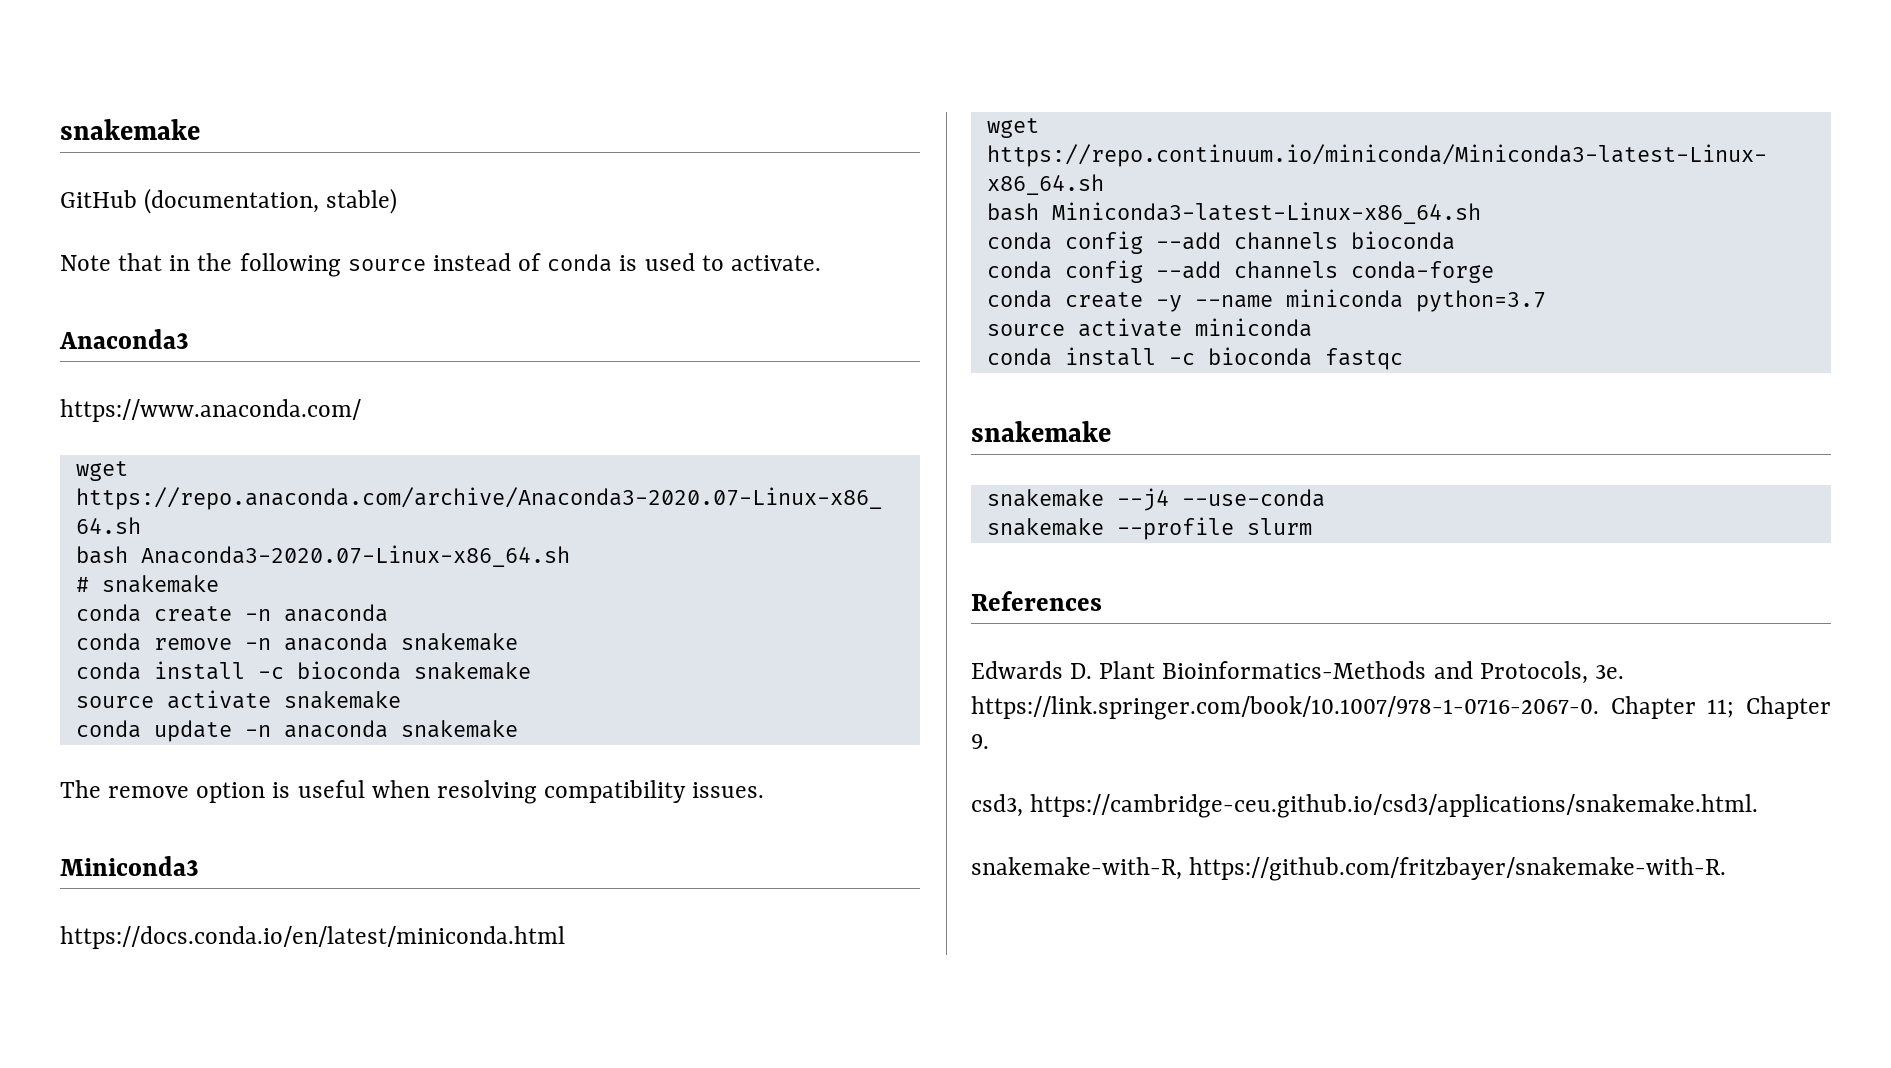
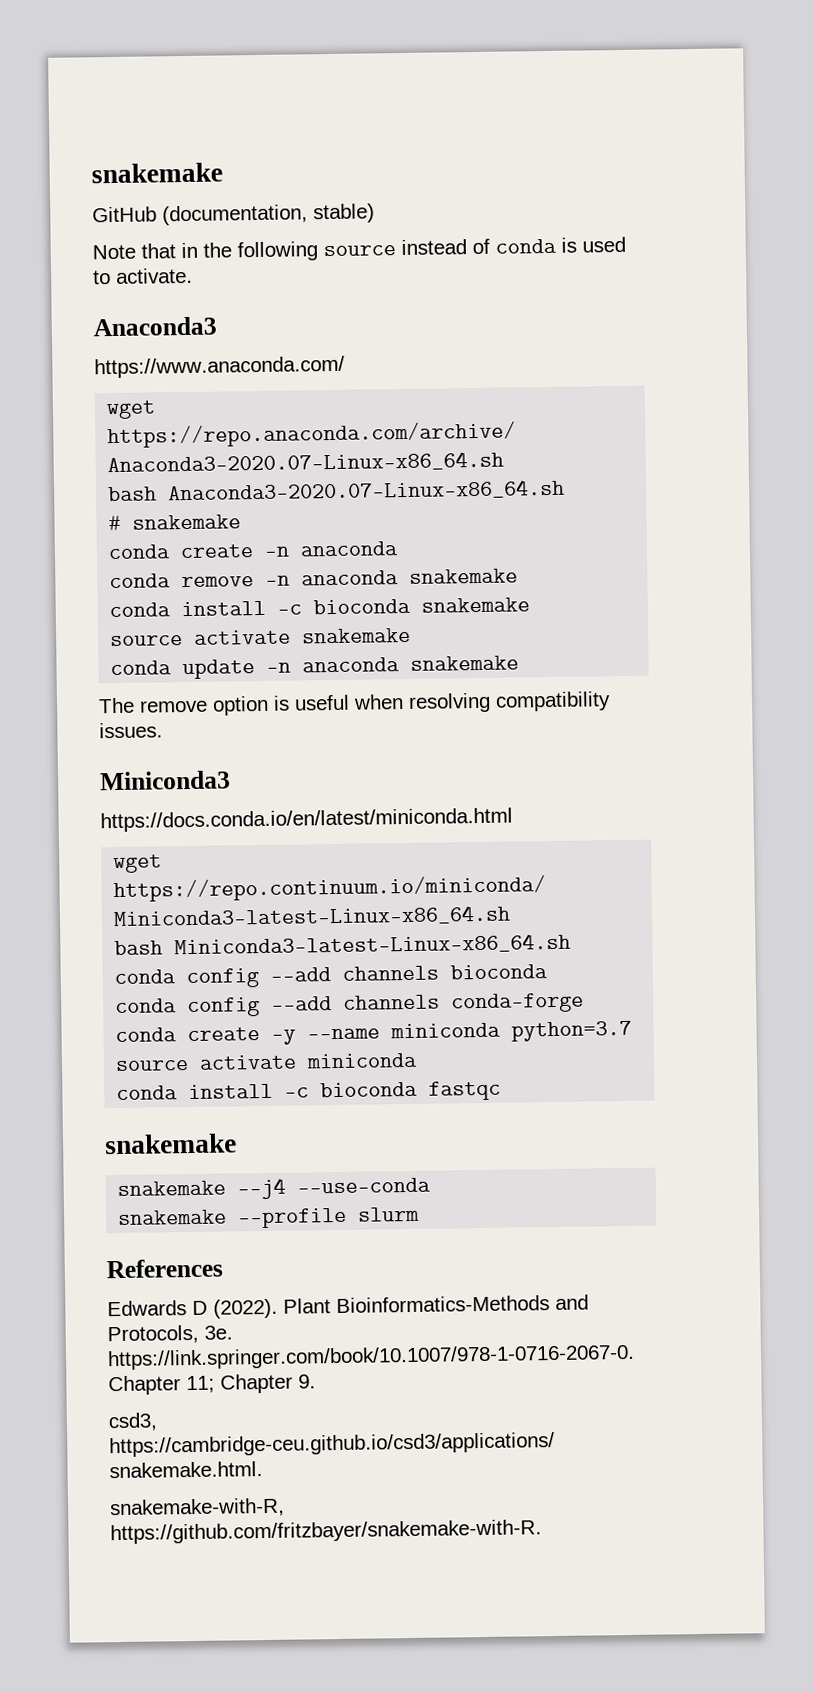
[1070,663,1093,679] D. -> [192,1298,278,1319] D (2022).

